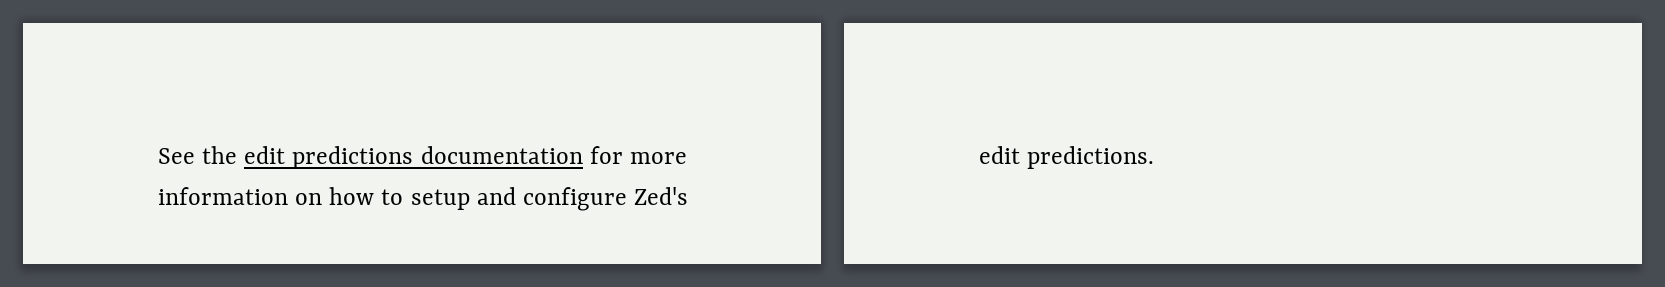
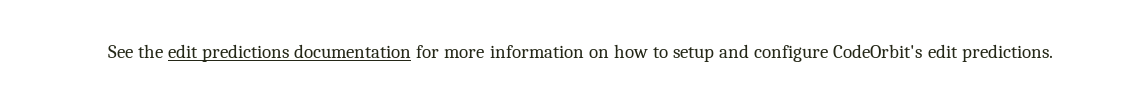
[634,187,689,205] Zed's -> [833,44,923,58] CodeOrbit's

